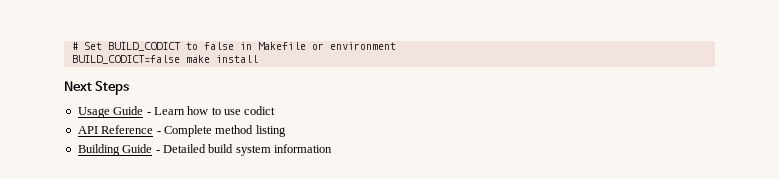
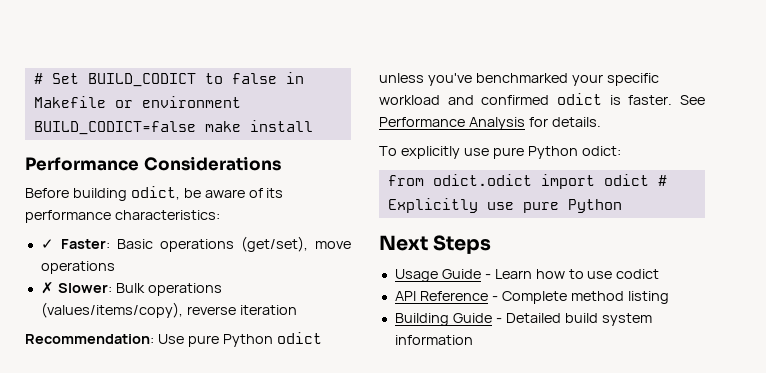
(258, 59) none -> [25,156,281,171] [25,186,284,201] [25,210,220,223] [40,236,351,252] [40,261,115,274] [40,282,222,296] [40,302,297,318] [25,332,322,347] [379,73,659,86] [379,93,705,105] [379,117,601,130] [379,146,621,159] [387,174,667,189] [387,198,622,213] // Performance Considerations // Before building odict, be aware of its performance characteristics: // ✓ Faster: Basic operations (get/set), move operations // ✗ Slower: Bulk operations (values/items/copy), reverse iteration // Recommendation: Use pure Python odict unless you've benchmarked your specific workload and confirmed odict is faster. See Performance Analysis for details. // To explicitly use pure Python odict: // from odict.odict import odict # Explicitly use pure Python

